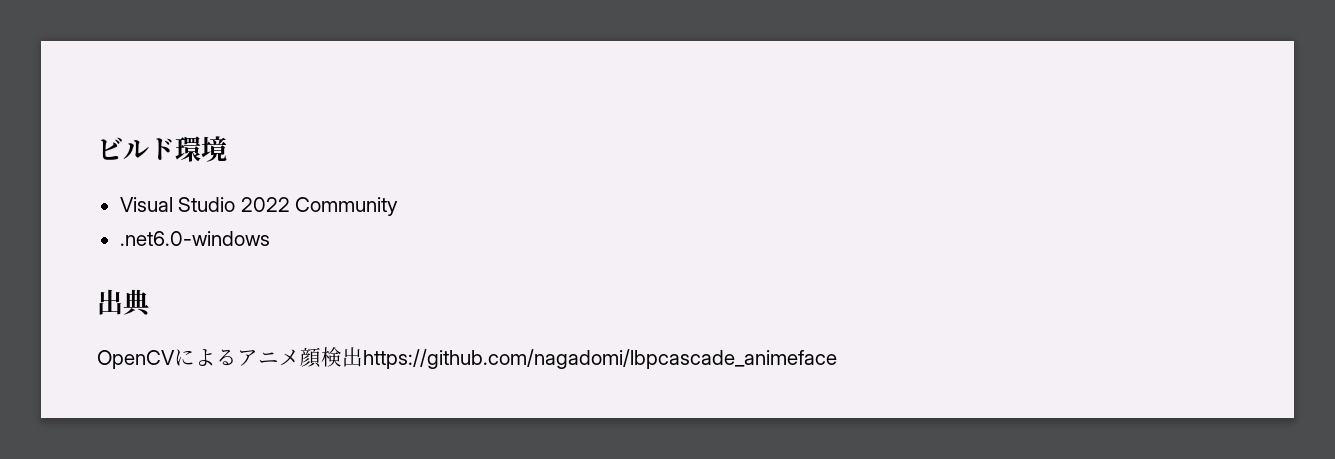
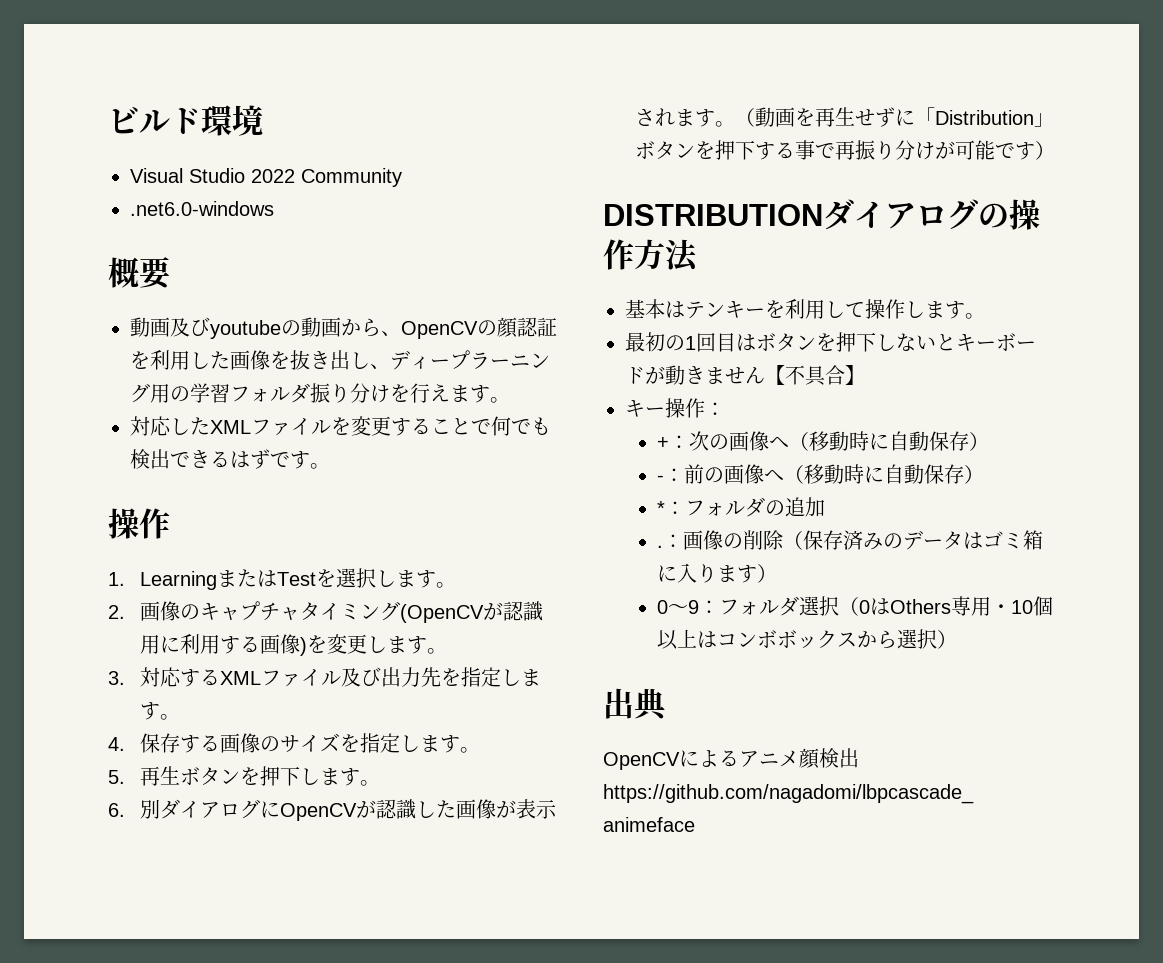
(270, 238) none -> [108,257,171,290] [130,317,557,339] [130,350,550,370] [130,383,510,403] [130,416,551,436] [130,449,330,469] [108,508,170,539] [108,568,456,590] [108,601,543,623] [139,634,447,656] [108,667,541,687] [139,702,180,720] [108,733,480,753] [108,766,380,786] [108,799,557,821] [634,107,1054,127] [634,140,1055,160] [603,199,1040,230] [603,239,699,272] [625,299,985,319] [625,332,1036,352] [625,365,865,386] [625,398,725,418] [656,431,989,451] [656,464,984,484] [656,497,825,517] [656,530,1043,550] [656,563,777,583] [656,596,1053,616] [656,629,957,650] // 概要 // 動画及びyoutubeの動画から、OpenCVの顔認証を利用した画像を抜き出し、ディープラーニング用の学習フォルダ振り分けを行えます。 // 対応したXMLファイルを変更することで何でも検出できるはずです。 // 操作 // 1. LearningまたはTestを選択します。 // 2.画像のキャプチャタイミング(OpenCVが認識用に利用する画像)を変更します。 // 3.対応するXMLファイル及び出力先を指定します。 // 4.保存する画像のサイズを指定します。 // 5.再生ボタンを押下します。 // 6.別ダイアログにOpenCVが認識した画像が表示されます。（動画を再生せずに「Distribution」ボタンを押下する事で再振り分けが可能です） // DISTRIBUTIONダイアログの操作方法 // 基本はテンキーを利用して操作します。 // 最初の1回目はボタンを押下しないとキーボードが動きません【不具合】 // キー操作： // +：次の画像へ（移動時に自動保存） // -：前の画像へ（移動時に自動保存） // *：フォルダの追加 // .：画像の削除（保存済みのデータはゴミ箱に入ります） // 0～9：フォルダ選択（0はOthers専用・10個以上はコンボボックスから選択）

